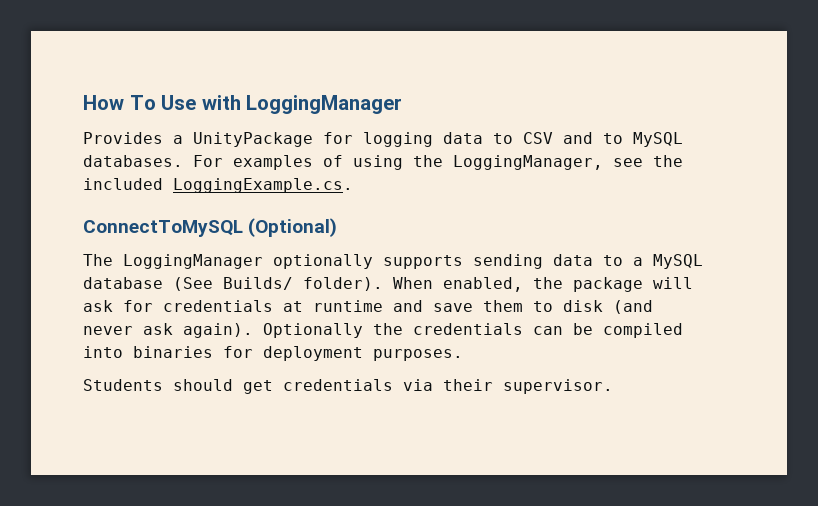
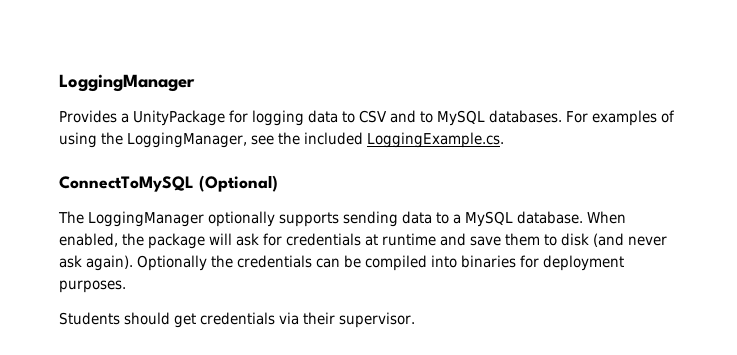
[83,95,241,110] How To Use with -> (59, 83) none
[83,277,383,291] database (See Builds/ folder). -> [517,211,583,224] database.

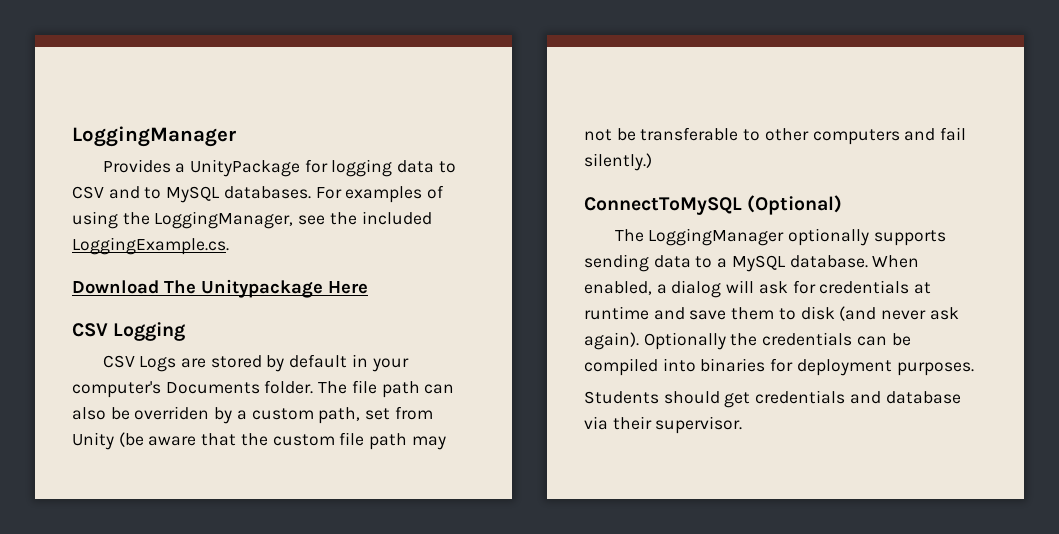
(504, 140) none -> [72,279,368,298] [72,322,186,341] [102,354,409,372] [72,380,455,398] [72,406,433,424] [72,432,446,450] [584,127,967,145] [584,153,652,171] // Download The Unitypackage Here // CSV Logging // CSV Logs are stored by default in your computer's Documents folder. The file path can also be overriden by a custom path, set from Unity (be aware that the custom file path may not be transferable to other computers and fail silently.)
[122,233,205,249] the package -> [656,280,722,298] a dialog
(275, 318) none -> [849,391,961,404] and database

